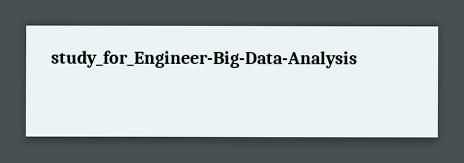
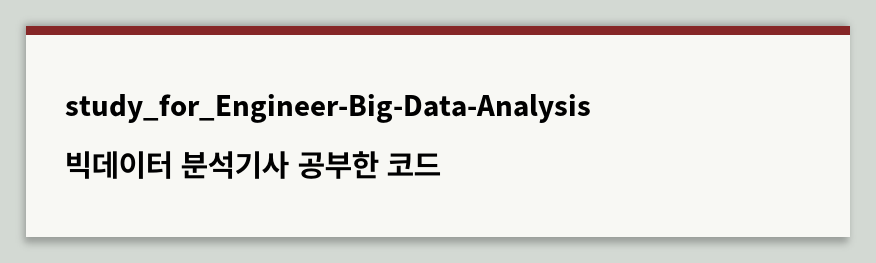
(358, 59) none -> [65,151,442,179] // 빅데이터 분석기사 공부한 코드

